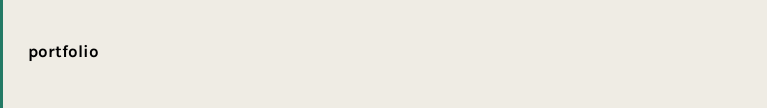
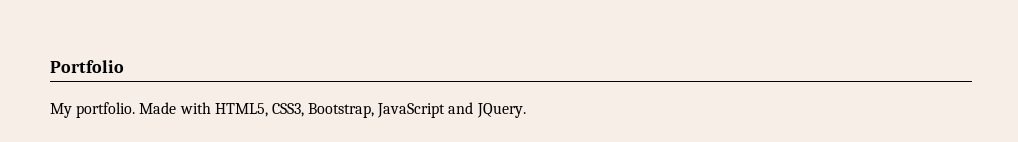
[28,44,99,62] portfolio -> [50,60,124,73] [50,102,526,118] Portfolio // My portfolio. Made with HTML5, CSS3, Bootstrap, JavaScript and JQuery.

